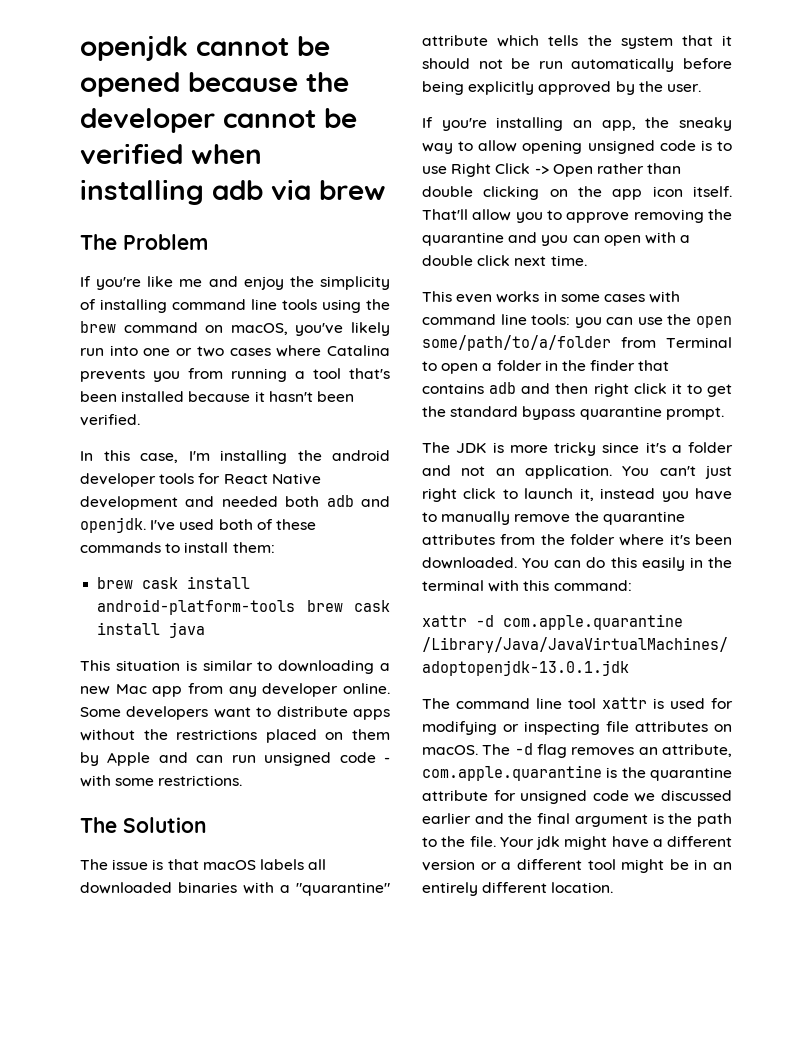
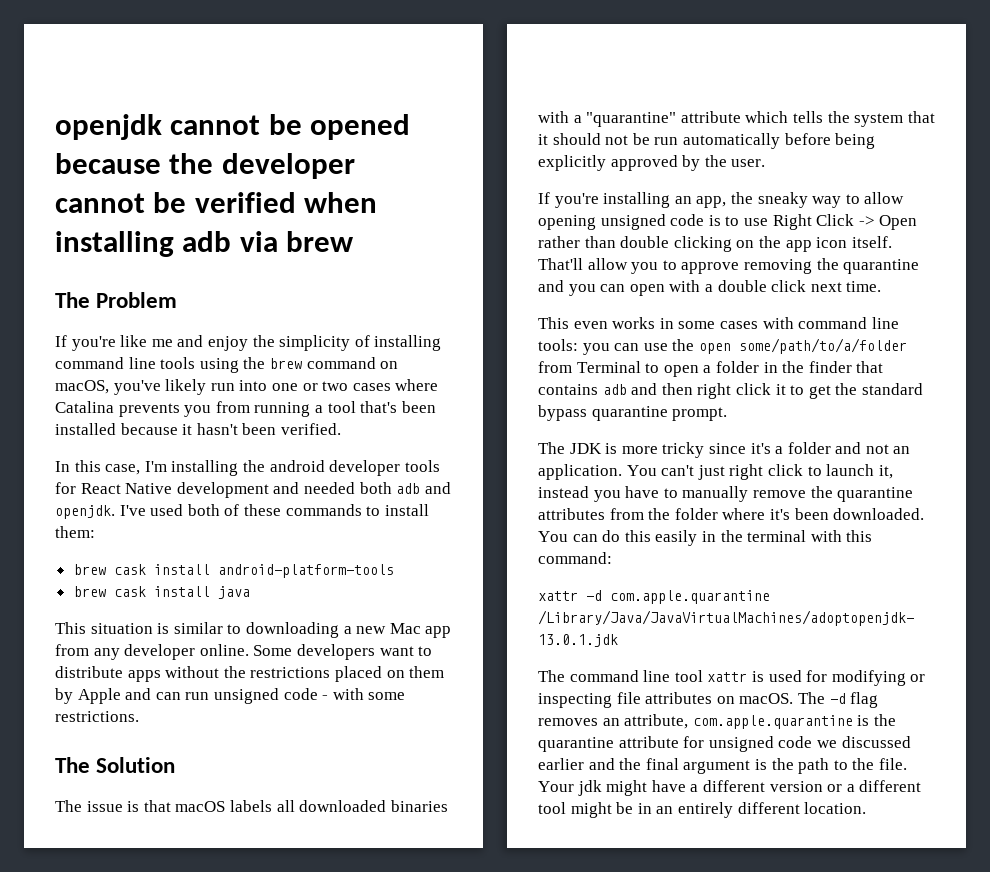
(296, 607) none -> (394, 571) //

